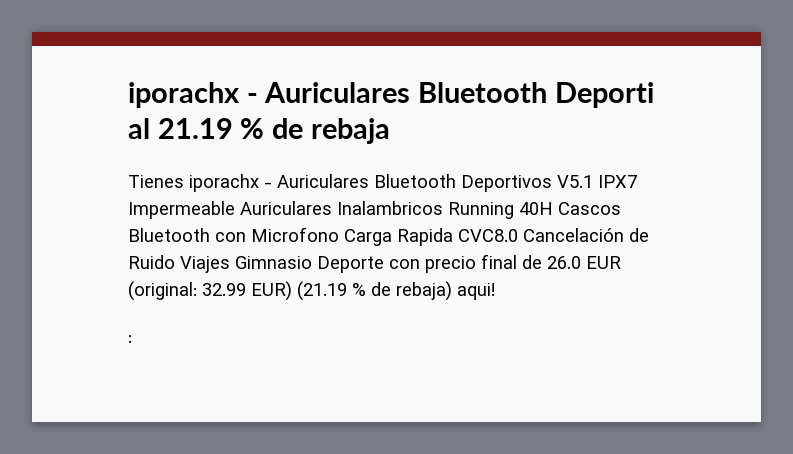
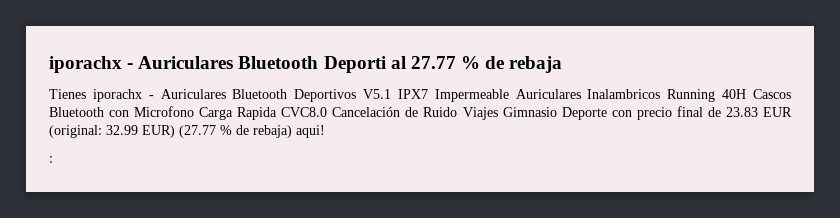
[157,118,233,139] 21.19 -> [410,56,456,69] 27.77
[547,256,581,269] 26.0 -> [725,107,758,117] 23.83
[297,281,347,301] (21.19 -> [179,125,216,138] (27.77

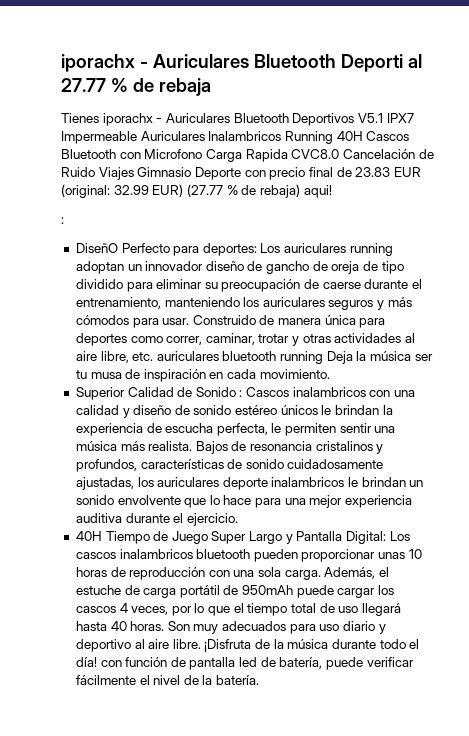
(53, 159) none -> [75,243,393,256] [75,261,404,274] [75,279,423,292] [75,297,412,310] [75,315,386,328] [75,333,416,346] [75,351,433,364] [75,369,330,382] [75,387,416,400] [75,405,393,418] [75,423,396,436] [75,441,384,454] [75,459,384,472] [75,477,424,490] [75,495,413,508] [75,513,238,526] [75,531,410,544] [75,549,422,562] [75,567,390,580] [75,585,395,598] [75,603,401,616] [75,621,386,634] [75,639,420,652] [75,657,414,670] [75,675,260,685] // DiseñO Perfecto para deportes: Los auriculares running adoptan un innovador diseño de gancho de oreja de tipo dividido para eliminar su preocupación de caerse durante el entrenamiento, manteniendo los auriculares seguros y más cómodos para usar. Construido de manera única para deportes como correr, caminar, trotar y otras actividades al aire libre, etc. auriculares bluetooth running Deja la música ser tu musa de inspiración en cada movimiento. // Superior Calidad de Sonido : Cascos inalambricos con una calidad y diseño de sonido estéreo únicos le brindan la experiencia de escucha perfecta, le permiten sentir una música más realista. Bajos de resonancia cristalinos y profundos, características de sonido cuidadosamente ajustadas, los auriculares deporte inalambricos le brindan un sonido envolvente que lo hace para una mejor experiencia auditiva durante el ejercicio. // 40H Tiempo de Juego Super Largo y Pantalla Digital: Los cascos inalambricos bluetooth pueden proporcionar unas 10 horas de reproducción con una sola carga. Además, el estuche de carga portátil de 950mAh puede cargar los cascos 4 veces, por lo que el tiempo total de uso llegará hasta 40 horas. Son muy adecuados para uso diario y deportivo al aire libre. ¡Disfruta de la música durante todo el día! con función de pantalla led de batería, puede verificar fácilmente el nivel de la batería.

